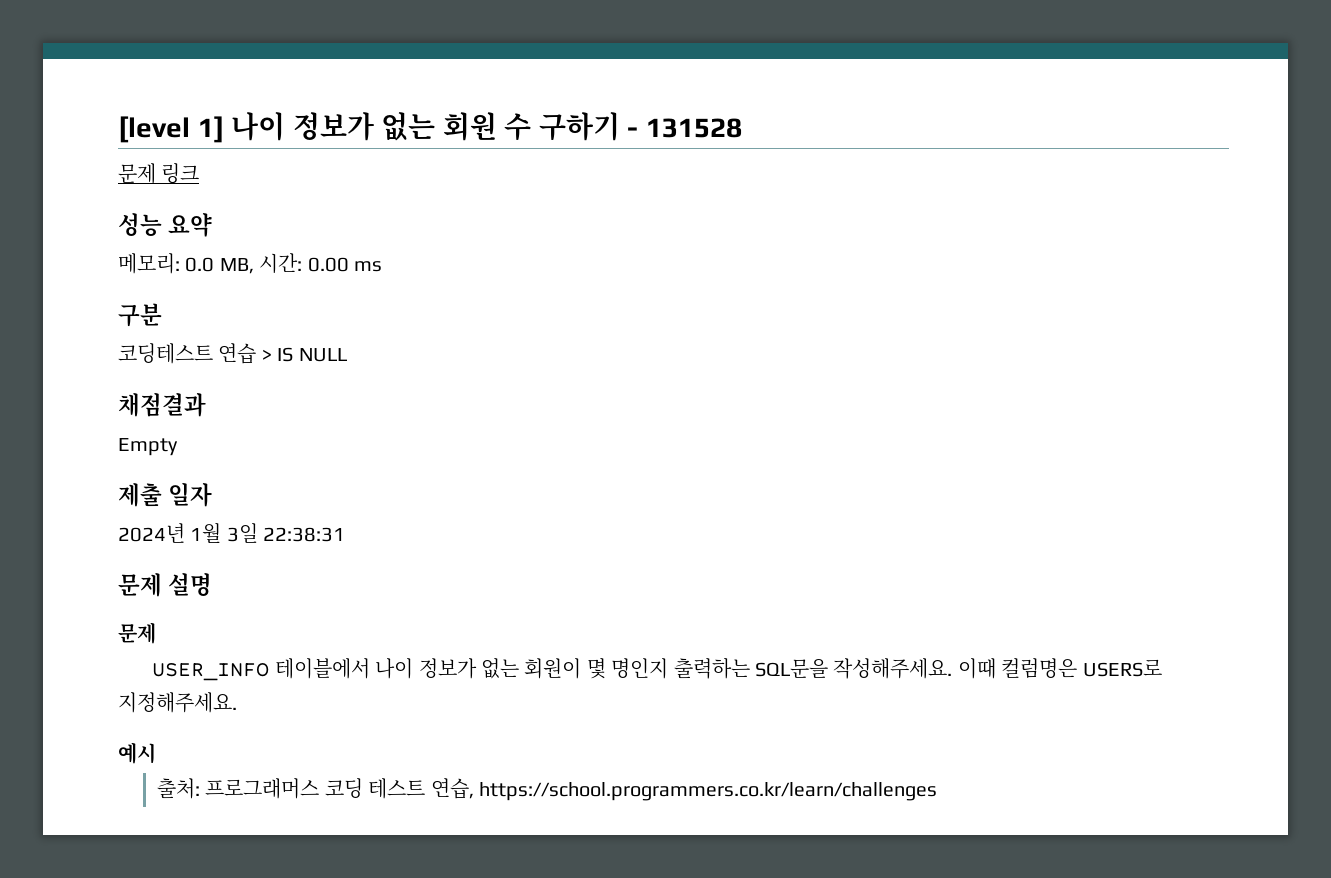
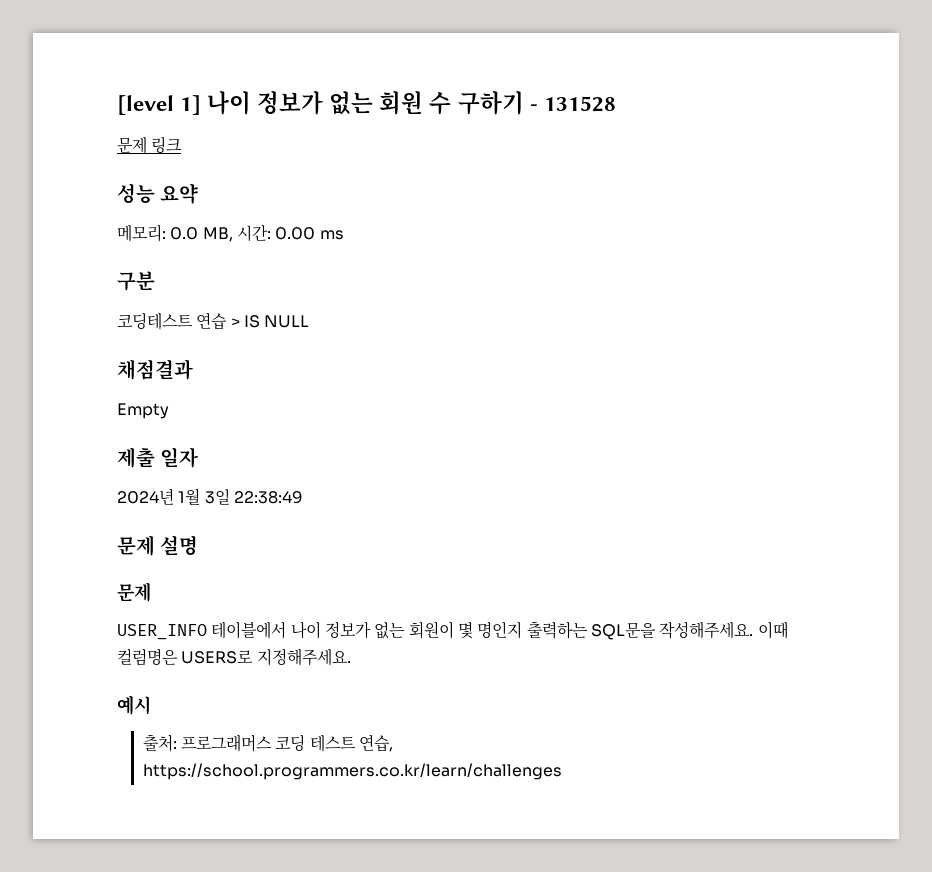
[263,527,346,542] 22:38:31 -> [233,491,303,504] 22:38:49

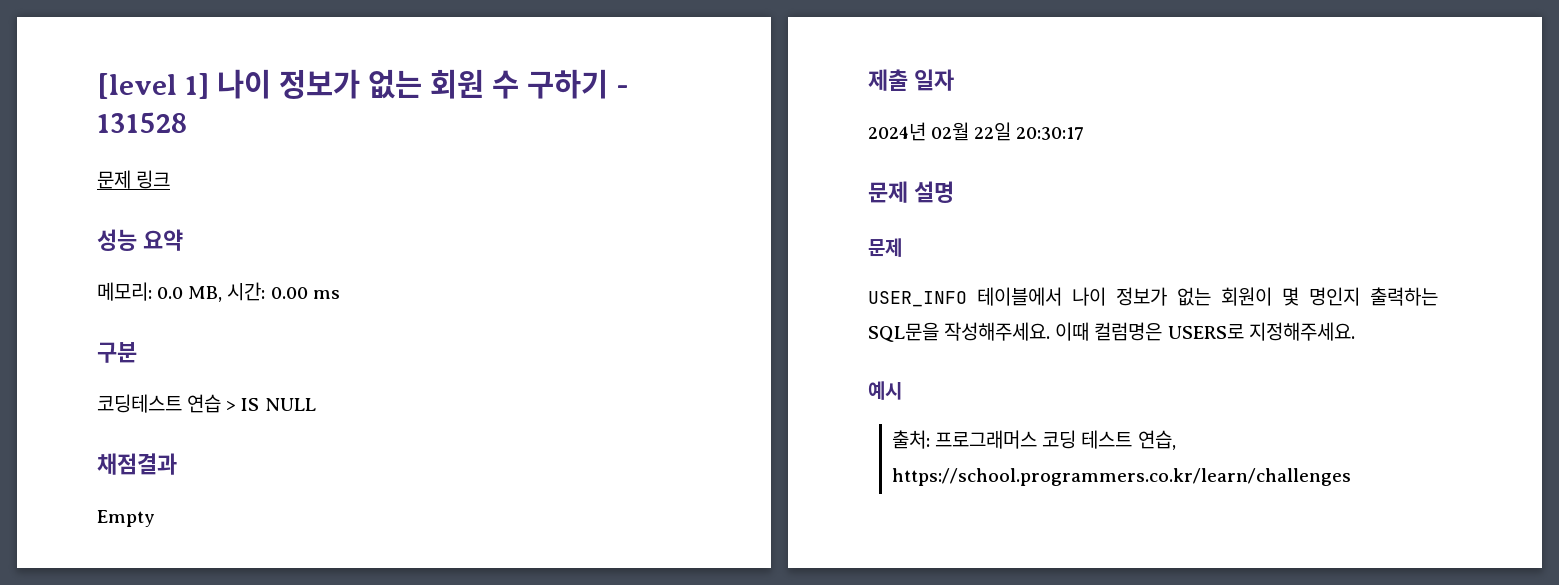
[178,488,303,505] 1월 3일 22:38:49 -> [931,122,1085,141] 02월 22일 20:30:17

